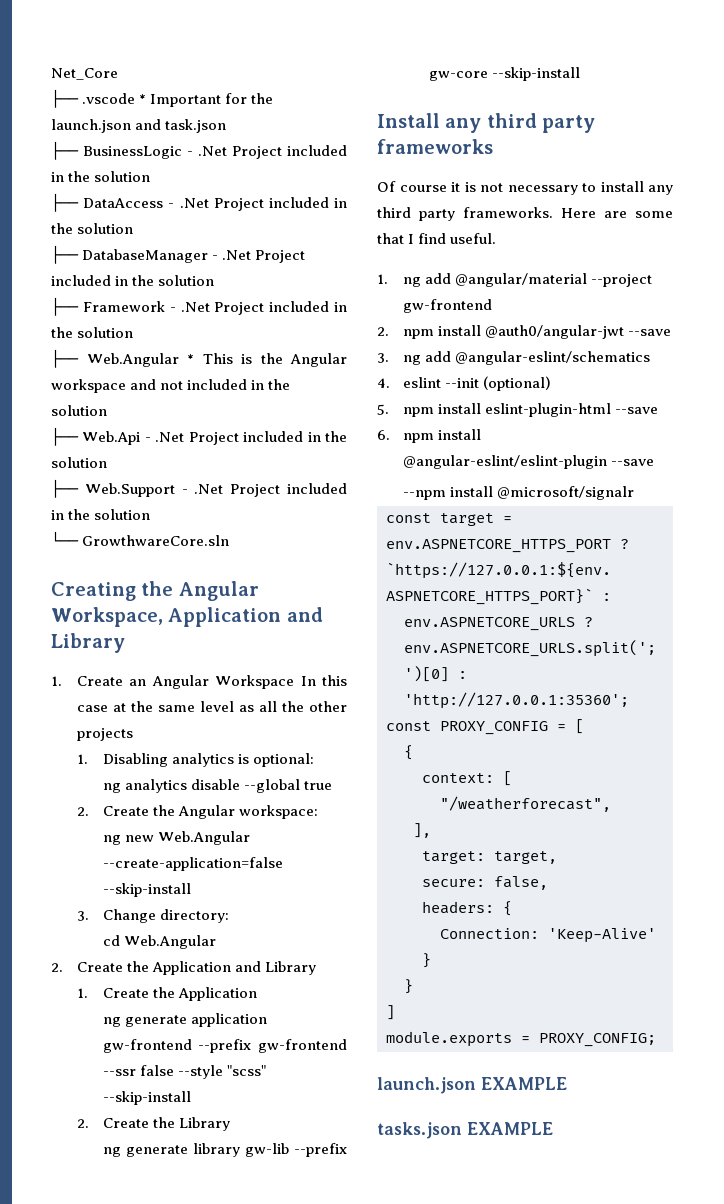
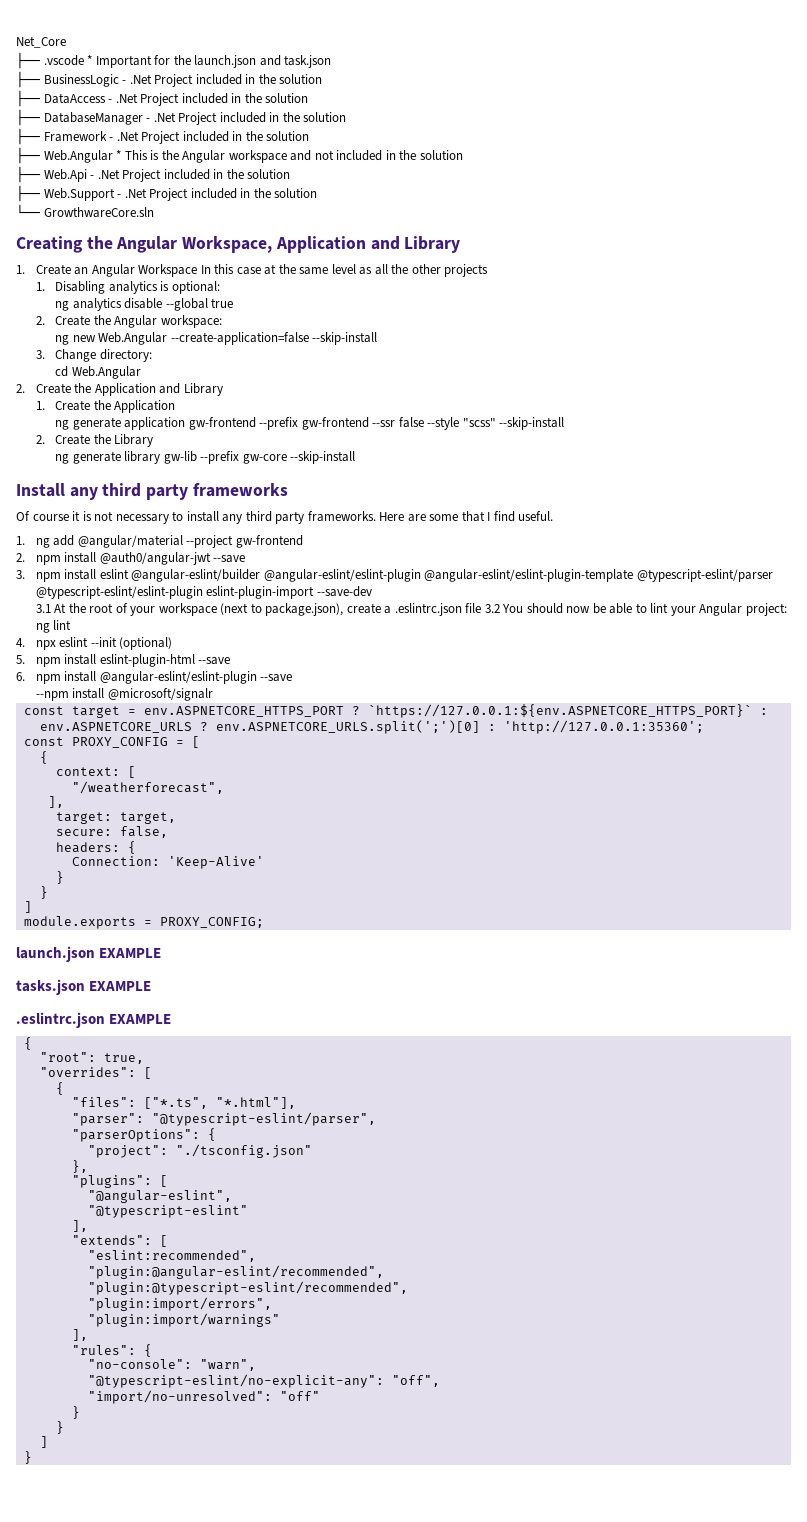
[402,351,650,365] ng add @angular-eslint/schematics -> [35,569,773,582] [35,586,372,599] [35,603,787,616] [35,620,72,633] npm install eslint @angular-eslint/builder @angular-eslint/eslint-plugin @angular-eslint/eslint-plugin-template @typescript-eslint/parser @typescript-eslint/eslint-plugin eslint-plugin-import --save-dev // 3.1 At the root of your workspace (next to package.json), create a .eslintrc.json file 3.2 You should now be able to lint your Angular project: ng lint
(390, 383) none -> [35,640,56,650] npx
(553, 1128) none -> [16,1012,172,1028] [23,1037,32,1050] [39,1052,144,1064] [39,1067,152,1079] [55,1082,64,1095] [71,1097,296,1109] [71,1112,376,1126] [71,1128,216,1142] [87,1144,312,1158] [71,1160,88,1173] [71,1175,168,1188] [87,1190,232,1203] [87,1205,248,1218] [71,1220,88,1232] [71,1235,168,1247] [87,1250,256,1262] [87,1265,384,1279] [87,1281,408,1295] [87,1297,272,1311] [87,1313,280,1327] [71,1329,88,1341] [71,1344,152,1357] [87,1359,256,1371] [87,1374,440,1388] [87,1390,320,1404] [71,1406,80,1419] [55,1421,64,1434] [39,1436,48,1448] [23,1451,32,1464] // .eslintrc.json EXAMPLE // { // "root": true, // "overrides": [ // { // "files": ["*.ts", "*.html"], // "parser": "@typescript-eslint/parser", // "parserOptions": { // "project": "./tsconfig.json" // }, // "plugins": [ // "@angular-eslint", // "@typescript-eslint" // ], // "extends": [ // "eslint:recommended", // "plugin:@angular-eslint/recommended", // "plugin:@typescript-eslint/recommended", // "plugin:import/errors", // "plugin:import/warnings" // ], // "rules": { // "no-console": "warn", // "@typescript-eslint/no-explicit-any": "off", // "import/no-unresolved": "off" // } // } // ] // }

